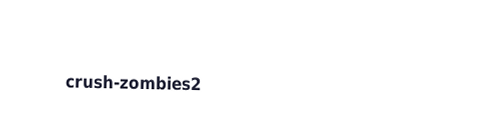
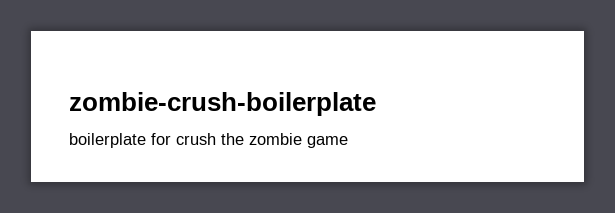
[65,74,202,92] crush-zombies2 -> [69,92,376,116] [69,133,348,148] zombie-crush-boilerplate // boilerplate for crush the zombie game

